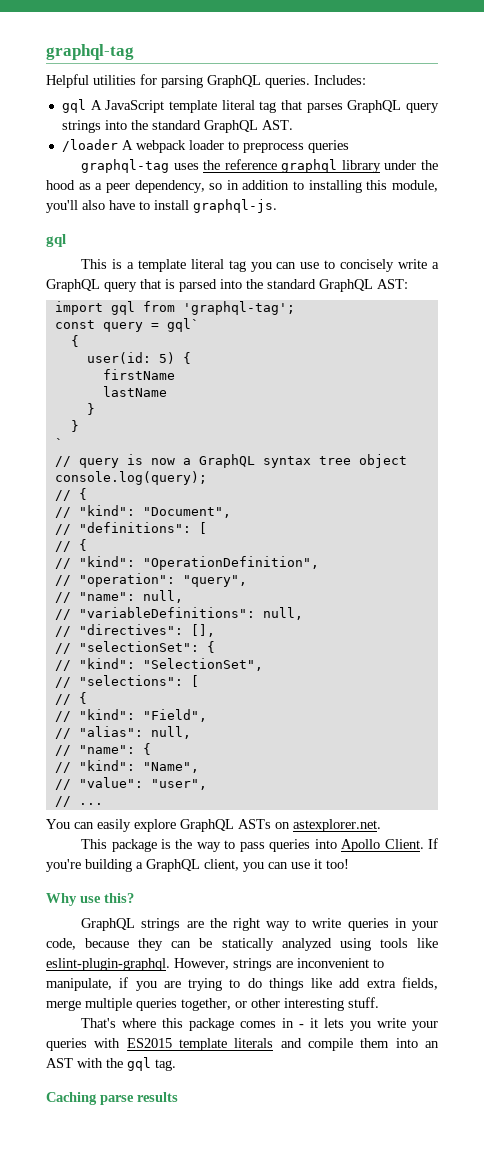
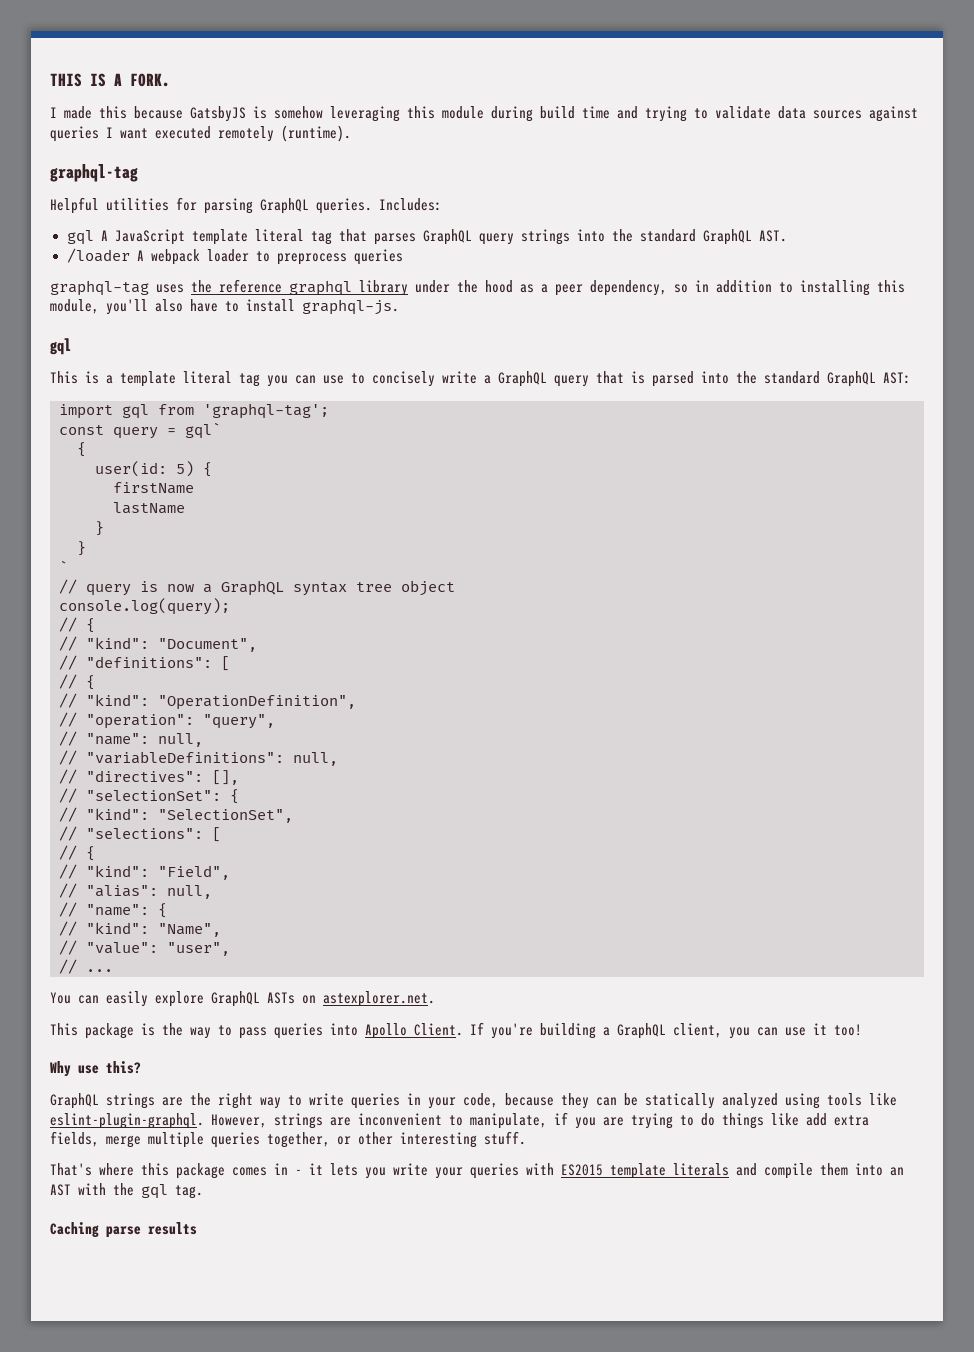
(46, 52) none -> [50,73,170,87] [50,106,918,122] [50,125,351,142] THIS IS A FORK. // I made this because GatsbyJS is somehow leveraging this module during build time and trying to validate data sources against queries I want executed remotely (runtime). //

